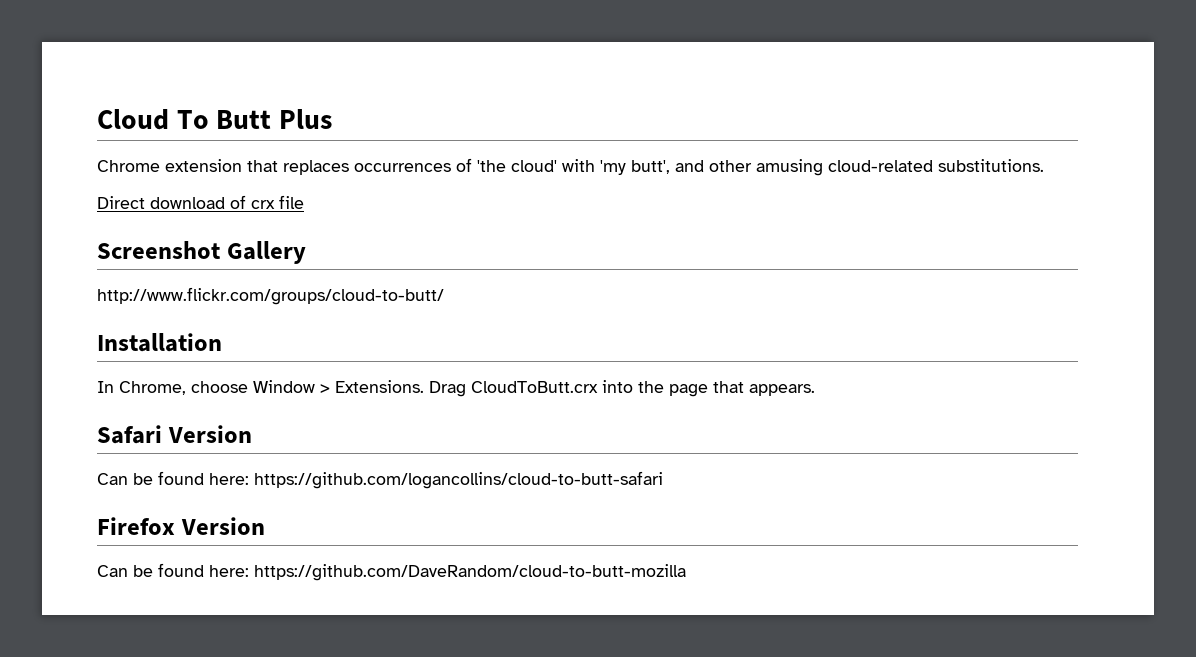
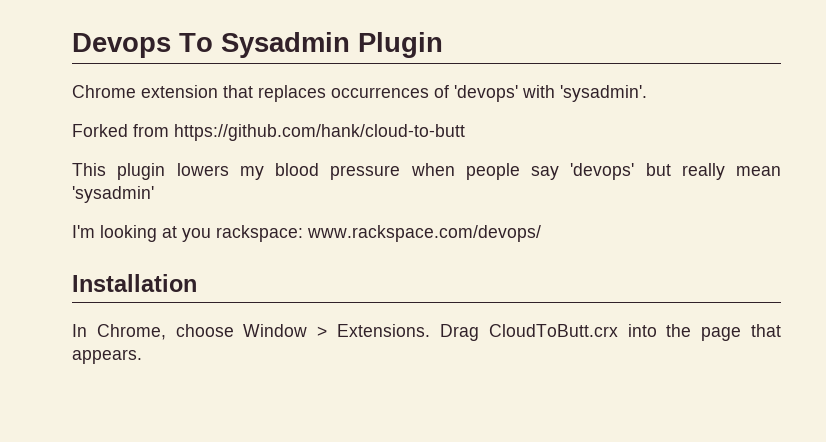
[97,109,332,130] Cloud To Butt Plus -> [72,32,443,58] Devops To Sysadmin Plugin
[477,159,1044,176] [97,195,304,209] [97,241,306,264] [97,287,444,305] 'the cloud' with 'my butt', and other amusing cloud-related substitutions. // Direct download of crx file // Screenshot Gallery // http://www.flickr.com/groups/cloud-to-butt/ -> [454,85,647,102] [72,124,465,141] [72,163,781,180] [72,186,154,203] [72,225,541,242] 'devops' with 'sysadmin'. // Forked from https://github.com/hank/cloud-to-butt // This plugin lowers my blood pressure when people say 'devops' but really mean 'sysadmin' // I'm looking at you rackspace: www.rackspace.com/devops/
[97,425,252,444] [97,471,663,489] [97,517,265,535] [97,563,686,581] // Safari Version // Can be found here: https://github.com/logancollins/cloud-to-butt-safari // Firefox Version // Can be found here: https://github.com/DaveRandom/cloud-to-butt-mozilla -> (142, 356) none

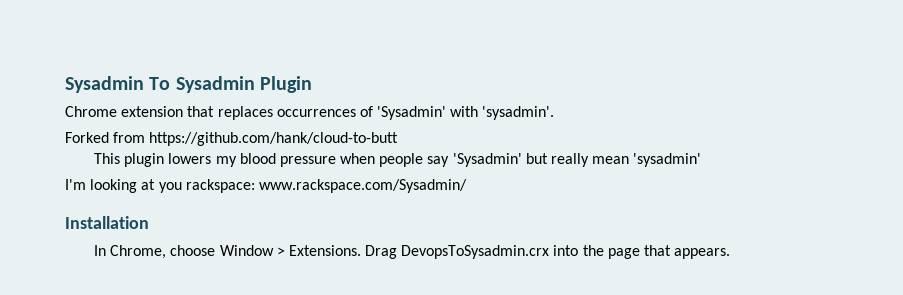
[72,33,171,58] Devops -> [65,76,144,93] Sysadmin
[454,85,518,102] 'devops' -> [377,106,447,120] 'Sysadmin'
[570,163,635,180] 'devops' -> [452,153,522,167] 'Sysadmin'
[307,225,541,242] www.rackspace.com/devops/ -> [258,179,467,193] www.rackspace.com/Sysadmin/
[488,324,618,337] CloudToButt.crx -> [401,245,550,259] DevopsToSysadmin.crx

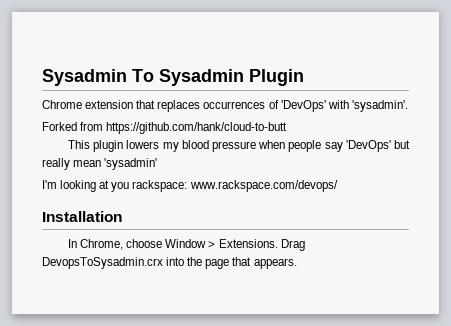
[377,106,447,120] 'Sysadmin' -> [280,100,326,112] 'DevOps'
[452,153,522,167] 'Sysadmin' -> [345,140,391,152] 'DevOps'
[258,179,467,193] www.rackspace.com/Sysadmin/ -> [189,180,338,192] www.rackspace.com/devops/

